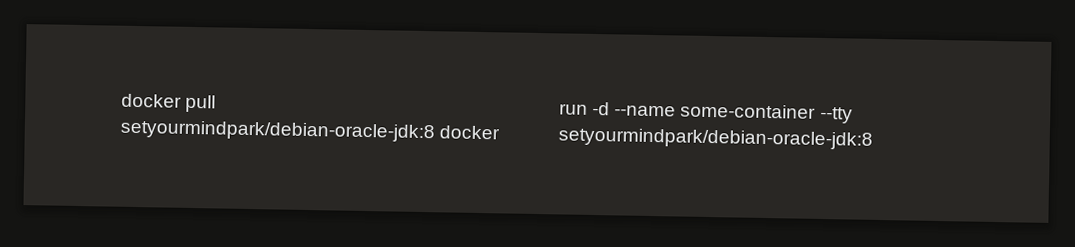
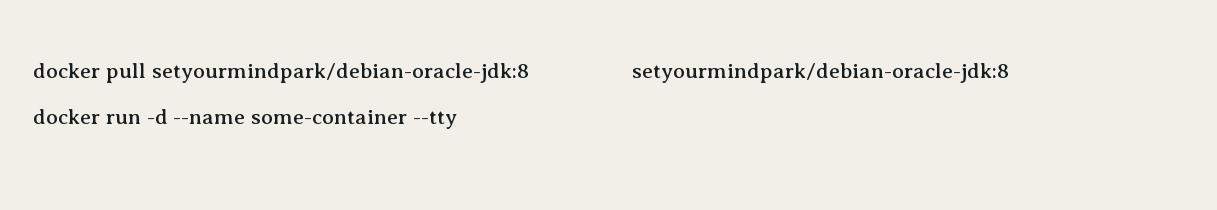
(435, 131) none -> (529, 73) //

